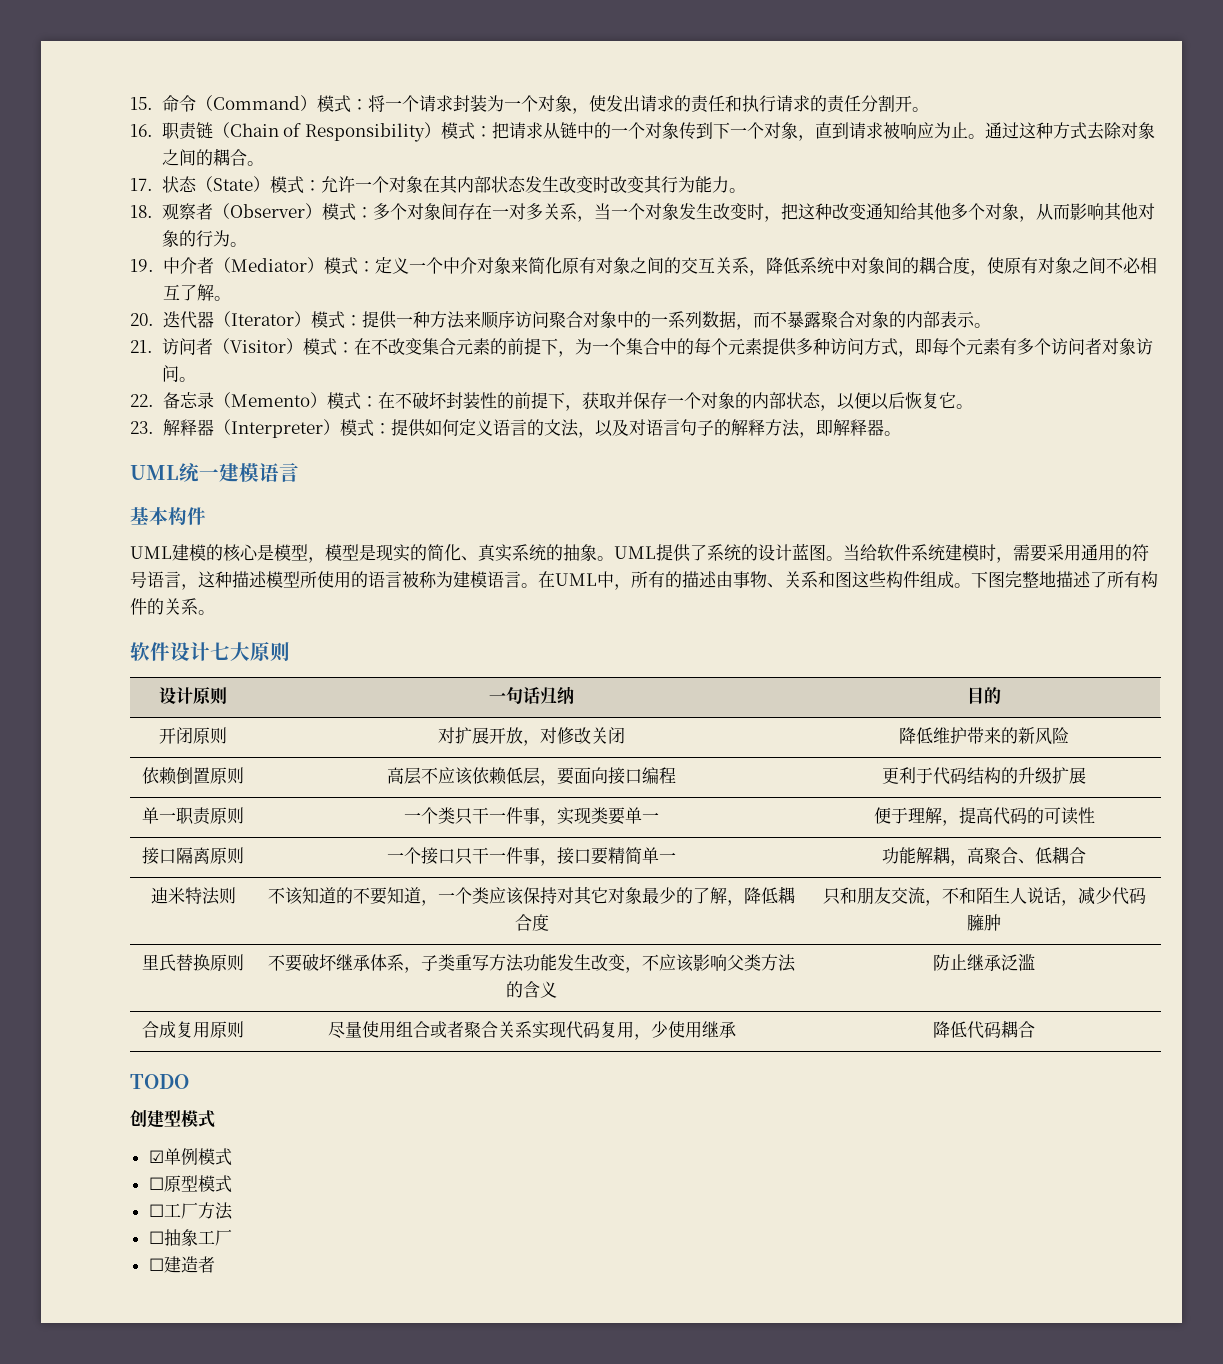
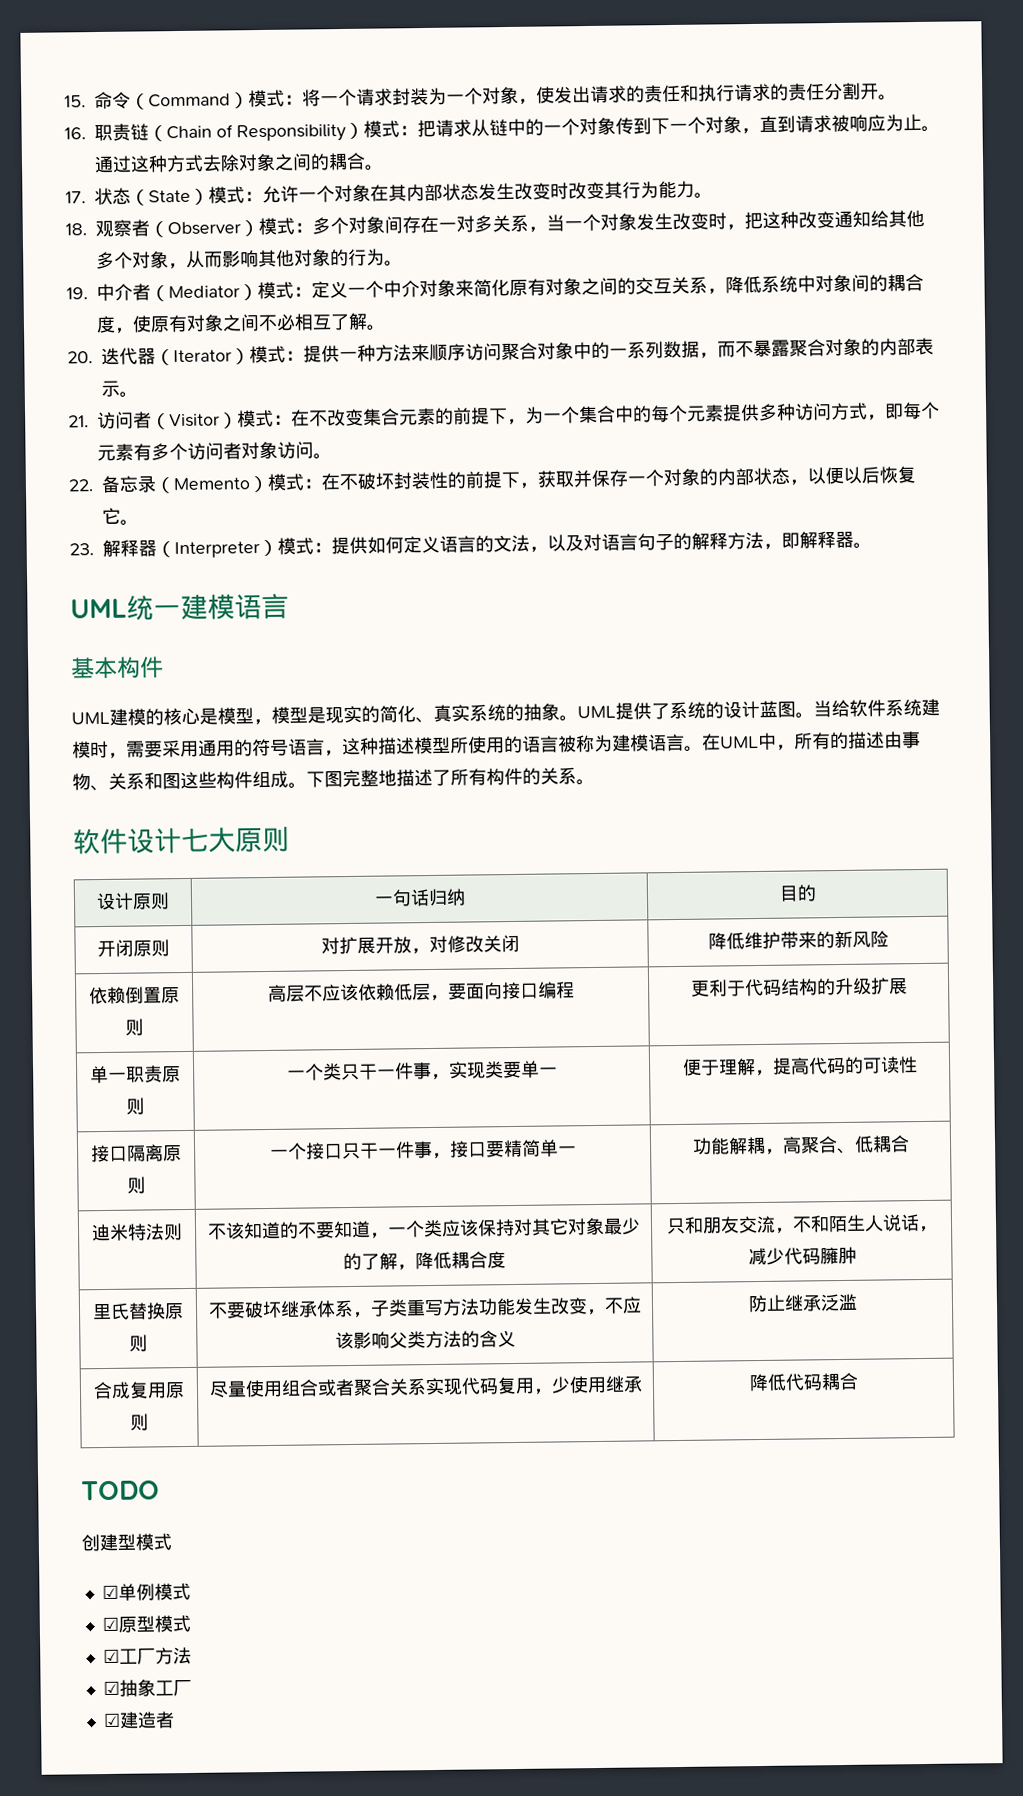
[148,1177,164,1190] ☐ -> [101,1616,119,1632] ☑
[148,1204,164,1217] ☐ -> [102,1648,120,1664] ☑
[148,1231,164,1244] ☐ -> [102,1680,120,1696] ☑
[148,1258,164,1271] ☐ -> [102,1712,121,1728] ☑

